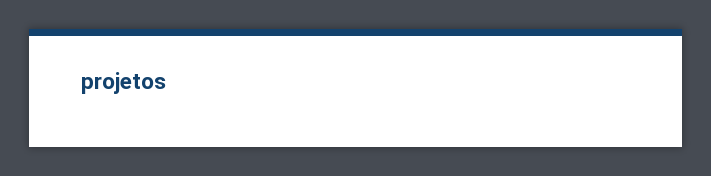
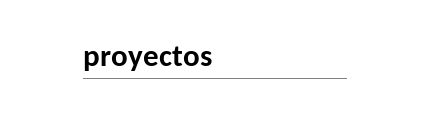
[81,72,166,94] projetos -> [83,46,212,71] proyectos

